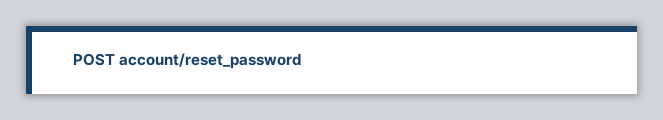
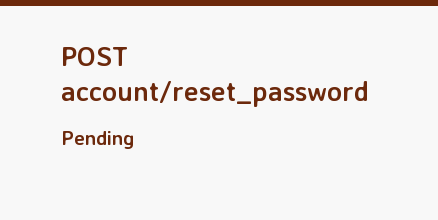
(302, 61) none -> [61,131,134,149] // Pending

